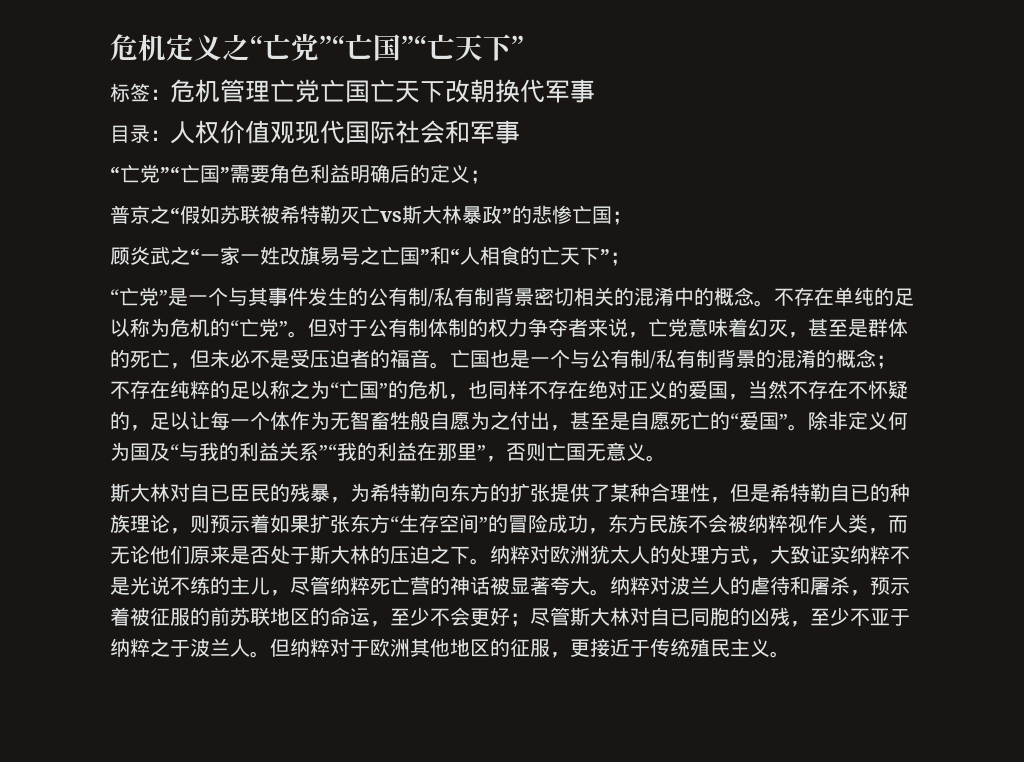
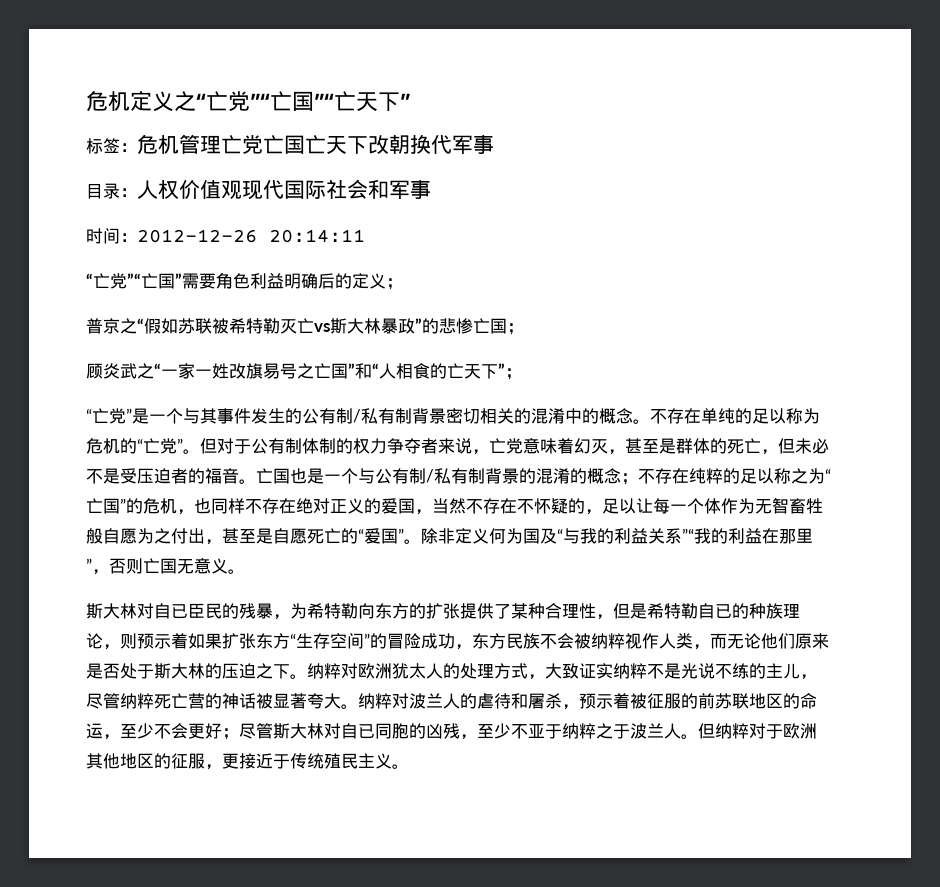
(520, 132) none -> [86,228,365,244] // 时间：2012-12-26 20:14:11

